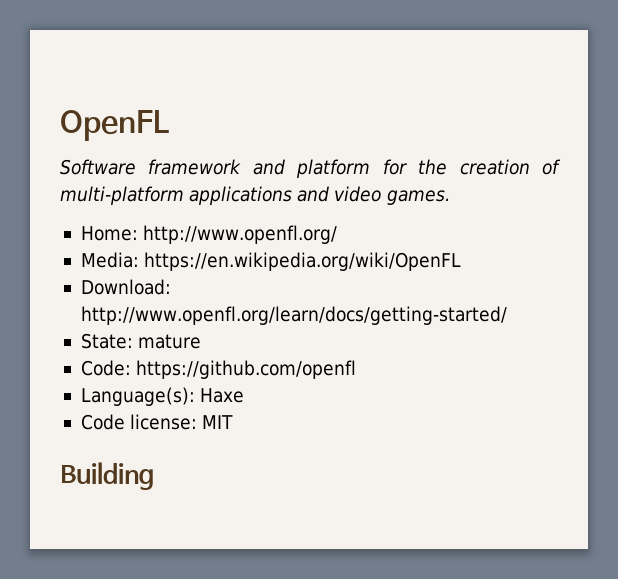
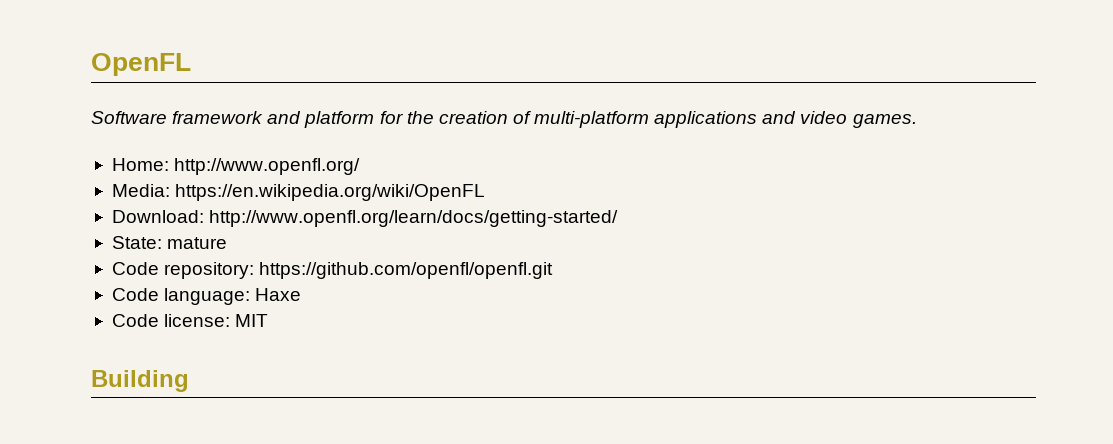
[80,360,357,379] [80,387,195,406] Code: https://github.com/openfl // Language(s): -> [111,262,554,279] [111,288,251,305] Code repository: https://github.com/openfl/openfl.git // Code language:

